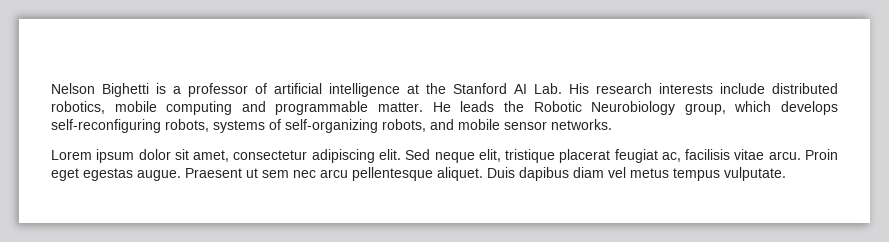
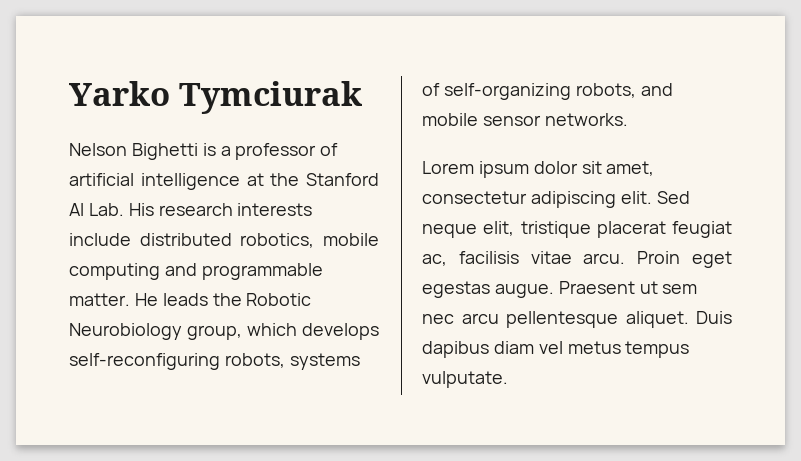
(51, 88) none -> [69,81,362,114] Yarko Tymciurak //

